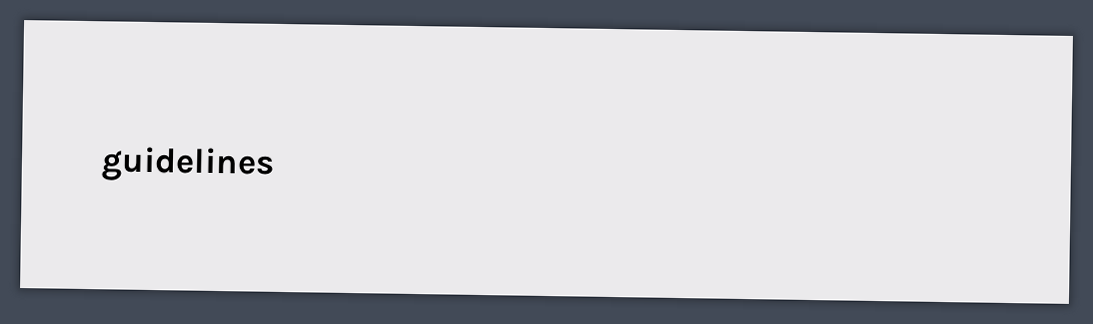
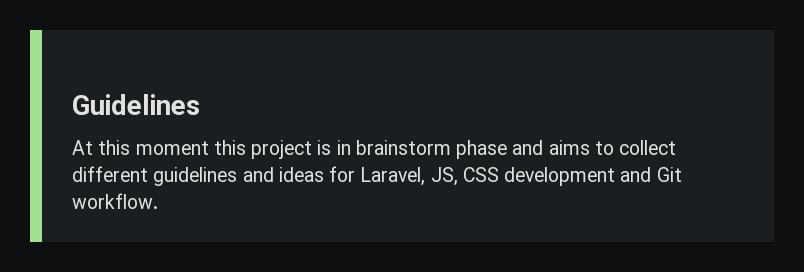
[101,146,275,183] guidelines -> [72,94,200,115] [72,140,677,159] [72,166,682,186] [72,193,158,209] Guidelines // At this moment this project is in brainstorm phase and aims to collect different guidelines and ideas for Laravel, JS, CSS development and Git workflow.

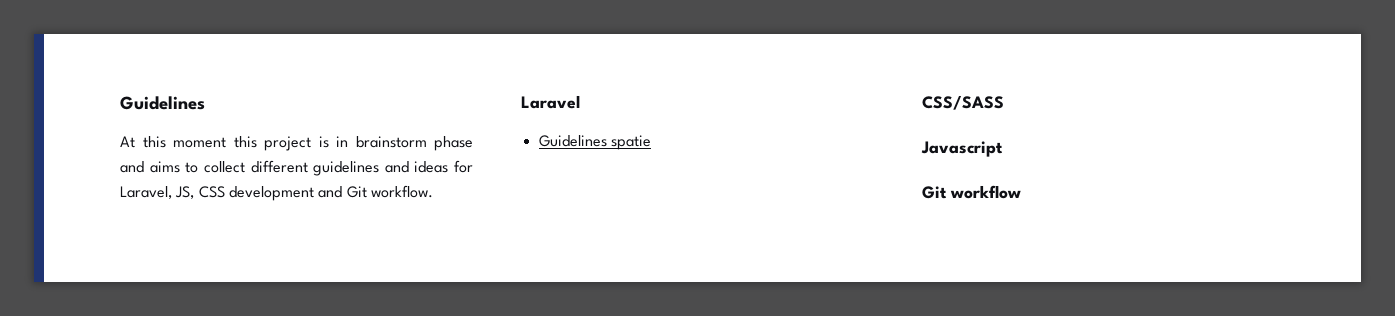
(158, 201) none -> [521,95,580,109] [538,135,651,150] [922,95,1004,110] [921,141,1003,157] [922,185,1021,199] // Laravel // Guidelines spatie // CSS/SASS // Javascript // Git workflow

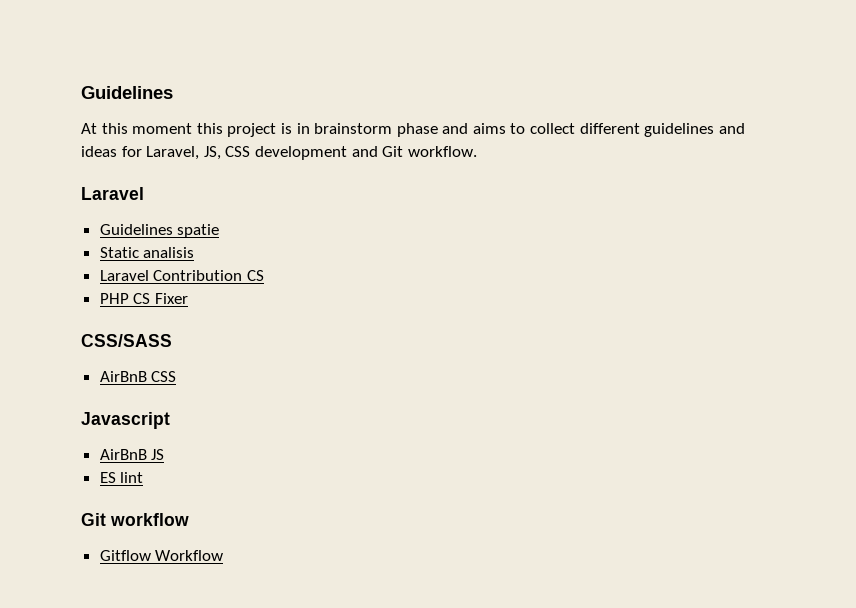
(651, 142) none -> [99,247,195,258] [99,270,264,281] [99,293,188,304] // Static analisis // Laravel Contribution CS // PHP CS Fixer
(1004, 102) none -> [99,371,177,382] // AirBnB CSS
(1003, 149) none -> [99,449,165,460] [99,472,144,483] // AirBnB JS // ES lint
(1021, 192) none -> [99,550,224,561] // Gitflow Workflow

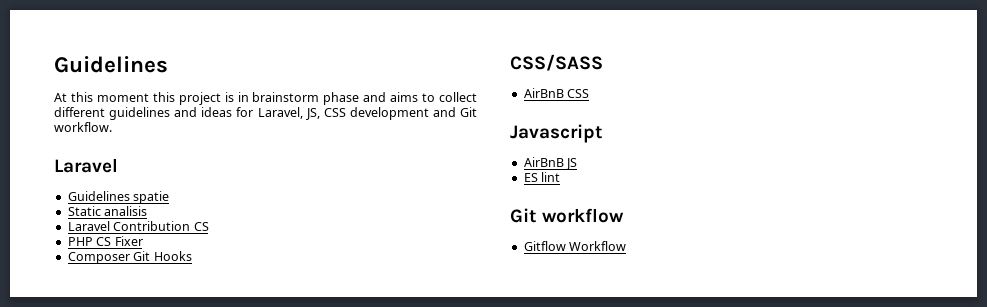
(188, 298) none -> [67,251,192,264] // Composer Git Hooks

